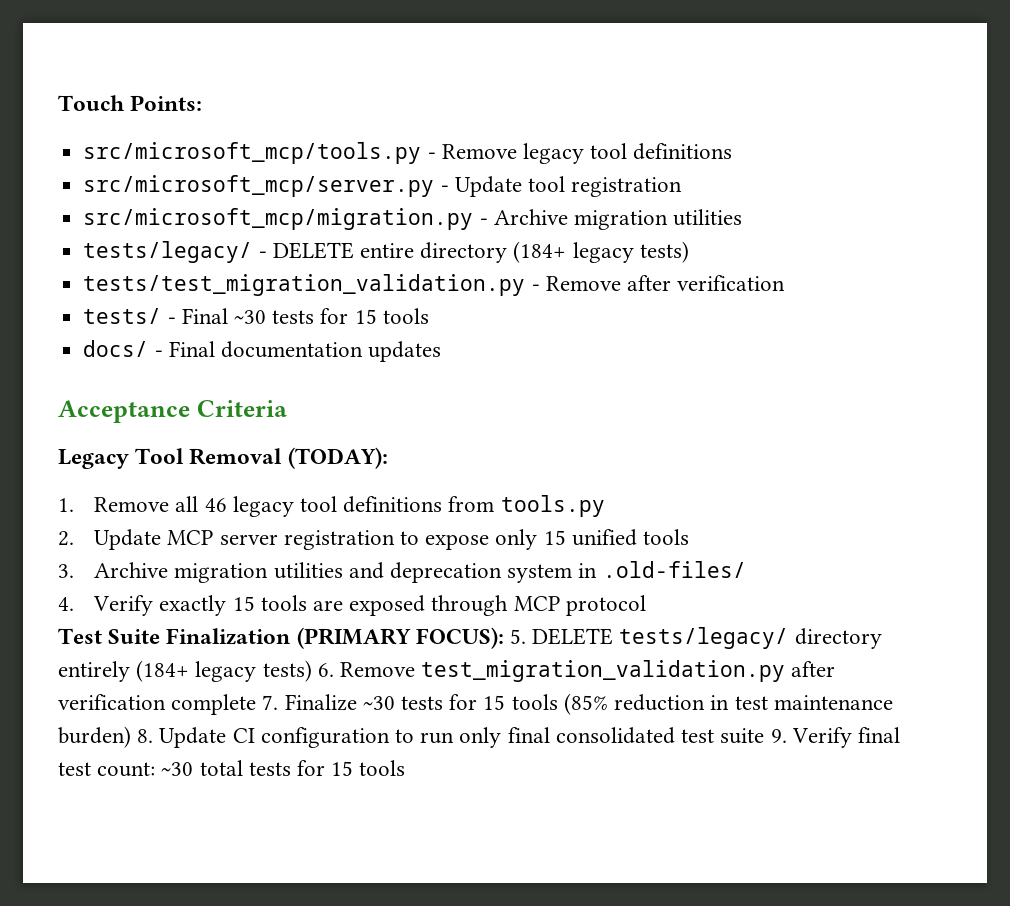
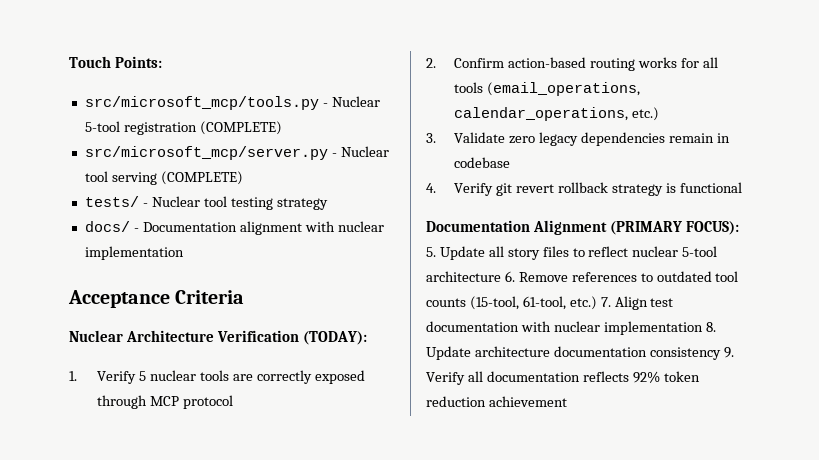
[441,143,733,164] [83,175,683,197] [83,208,743,230] [83,241,689,263] [83,274,786,296] [83,308,429,324] [83,340,442,362] Remove legacy tool definitions // src/microsoft_mcp/server.py - Update tool registration // src/microsoft_mcp/migration.py - Archive migration utilities // tests/legacy/ - DELETE entire directory (184+ legacy tests) // tests/test_migration_validation.py - Remove after verification // tests/ - Final ~30 tests for 15 tools // docs/ - Final documentation updates -> [331,96,380,107] [84,121,282,135] [84,146,389,160] [84,171,243,185] [84,196,328,210] [84,221,384,235] [84,246,184,260] Nuclear 5-tool registration (COMPLETE) // src/microsoft_mcp/server.py - Nuclear tool serving (COMPLETE) // tests/ - Nuclear tool testing strategy // docs/ - Documentation alignment with nuclear implementation
[58,448,283,469] Legacy Tool Removal -> [69,330,299,342] Nuclear Architecture Verification
[94,495,605,517] [58,529,690,550] [58,561,746,583] [58,595,255,616] Remove all 46 legacy tool definitions from tools.py // 2. Update MCP server registration to expose only 15 unified tools // 3. Archive migration utilities and deprecation system in .old-files/ // 4. Verify exactly 15 -> [97,370,197,384] Verify 5 nuclear
(343, 605) none -> [256,370,312,384] correctly
[58,627,882,649] [58,660,836,682] [58,693,893,715] [58,726,900,748] [58,760,406,777] Test Suite Finalization (PRIMARY FOCUS): 5. DELETE tests/legacy/ directory entirely (184+ legacy tests) 6. Remove test_migration_validation.py after verification complete 7. Finalize ~30 tests for 15 tools (85% reduction in test maintenance burden) 8. Update CI configuration to run only final consolidated test suite 9. Verify final test count: ~30 total tests for 15 tools -> [426,57,718,71] [454,82,641,96] [454,107,660,121] [426,132,730,146] [454,157,511,168] [426,182,742,196] [426,220,739,235] [426,246,718,260] [426,271,739,282] [426,296,674,310] [426,321,716,335] [426,346,734,360] [426,371,700,385] [426,396,567,407] 2. Confirm action-based routing works for all tools (email_operations, calendar_operations, etc.) // 3. Validate zero legacy dependencies remain in codebase // 4. Verify git revert rollback strategy is functional // Documentation Alignment (PRIMARY FOCUS): 5. Update all story files to reflect nuclear 5-tool architecture 6. Remove references to outdated tool counts (15-tool, 61-tool, etc.) 7. Align test documentation with nuclear implementation 8. Update architecture documentation consistency 9. Verify all documentation reflects 92% token reduction achievement

